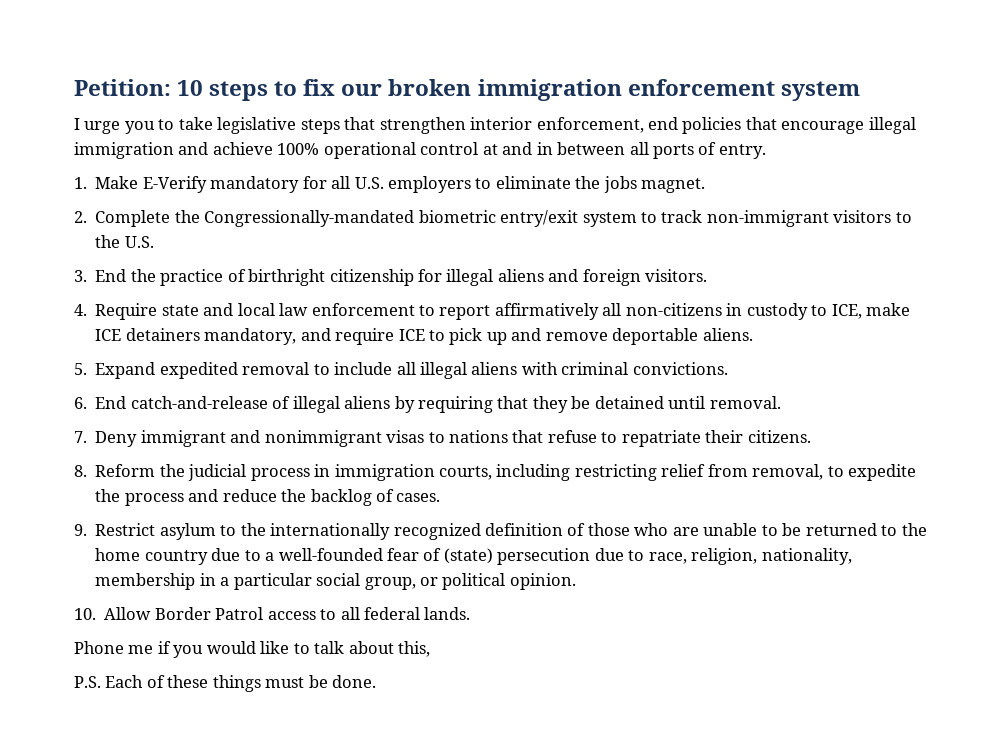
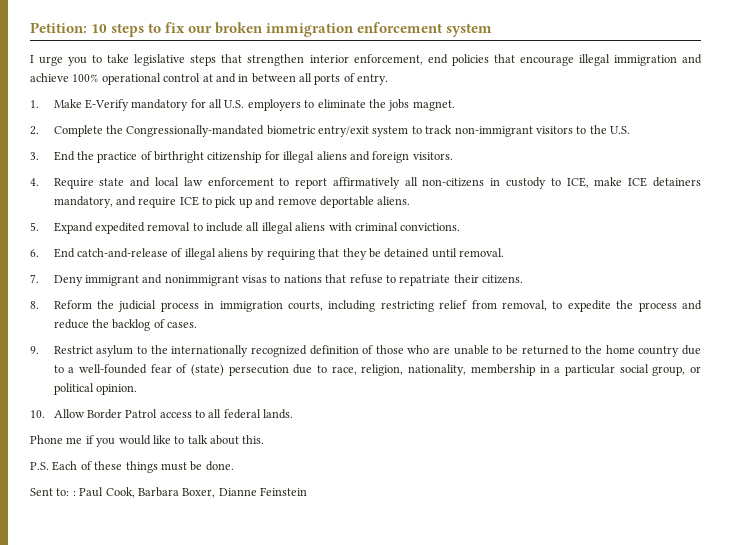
[398,641,431,657] this, -> [242,435,265,444] this.
(377, 681) none -> [30,487,307,498] // Sent to: : Paul Cook, Barbara Boxer, Dianne Feinstein

